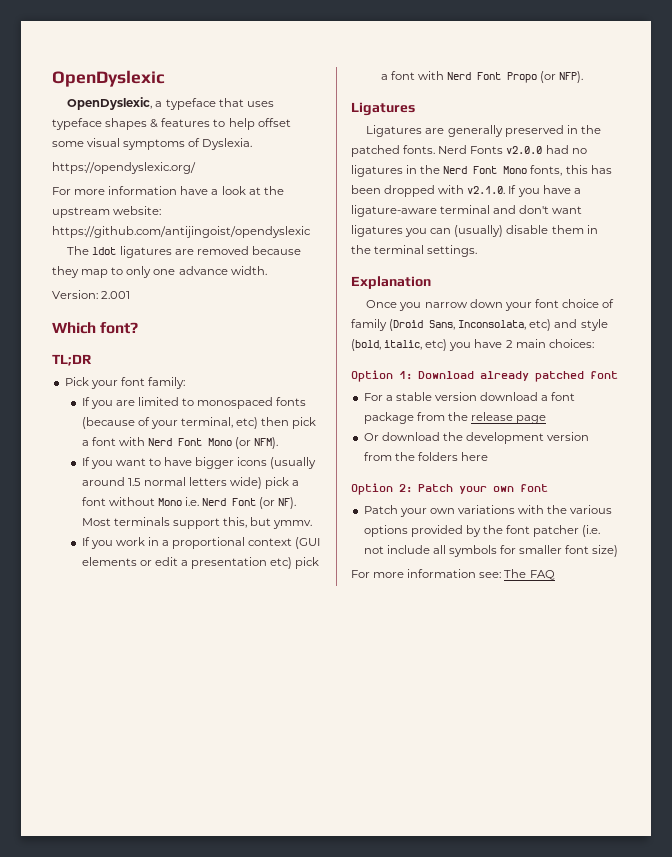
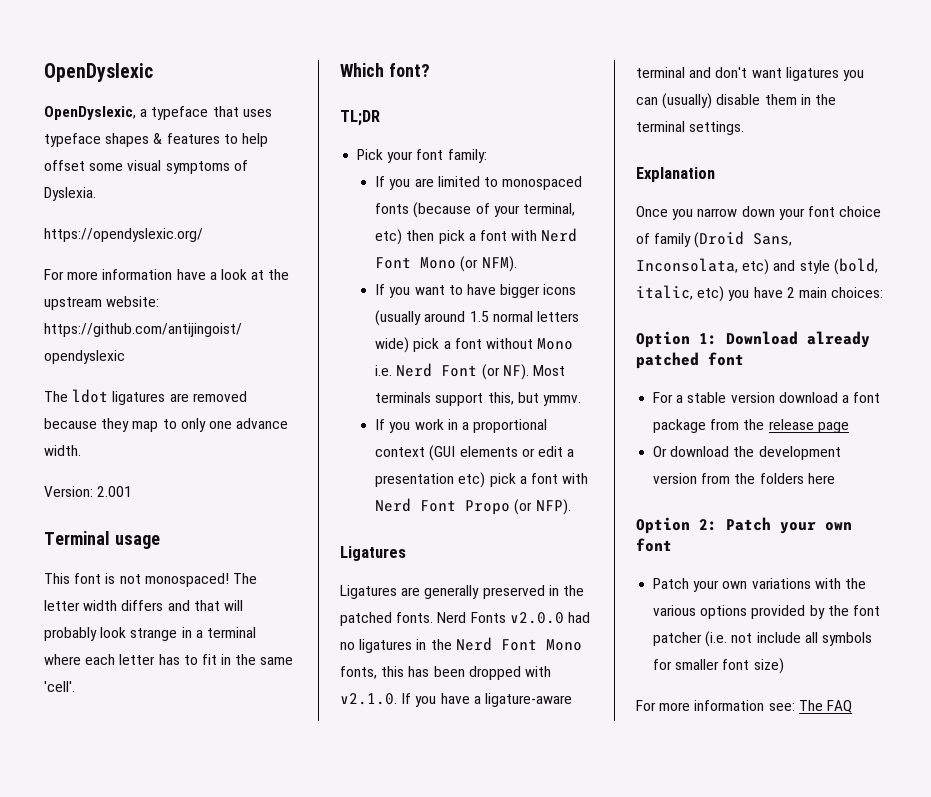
(131, 295) none -> [44,531,160,549] [44,573,257,587] [44,600,243,611] [44,627,256,641] [44,654,294,665] [44,681,75,692] // Terminal usage // This font is not monospaced! The letter width differs and that will probably look strange in a terminal where each letter has to fit in the same 'cell'.

